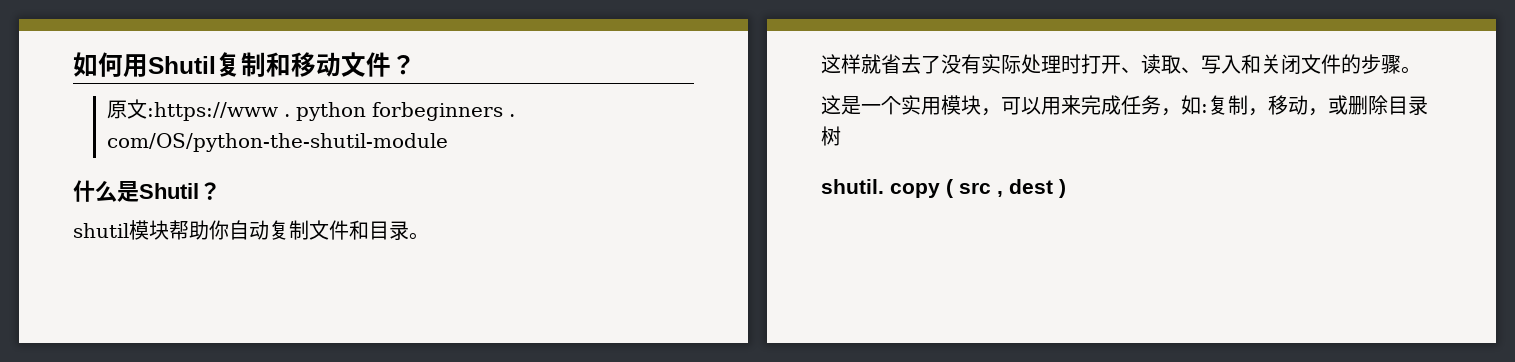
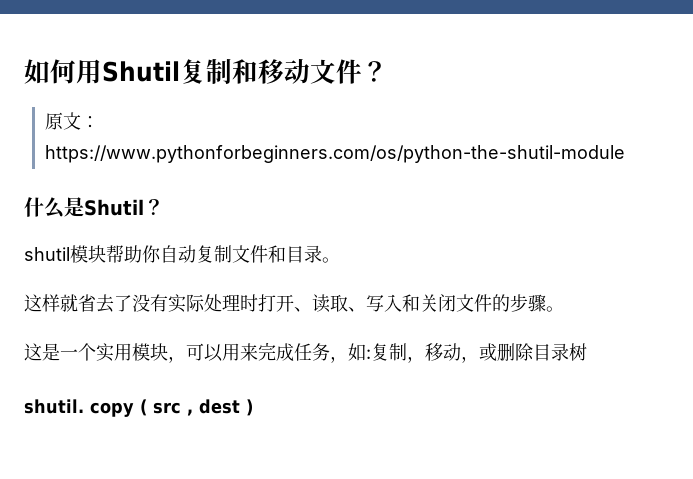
[147,102,516,121] [107,133,449,152] :https://www . python forbeginners . com/OS/python-the-shutil-module -> [80,116,99,128] [44,145,625,163] ：https://www.pythonforbeginners.com/os/python-the-shutil-module

